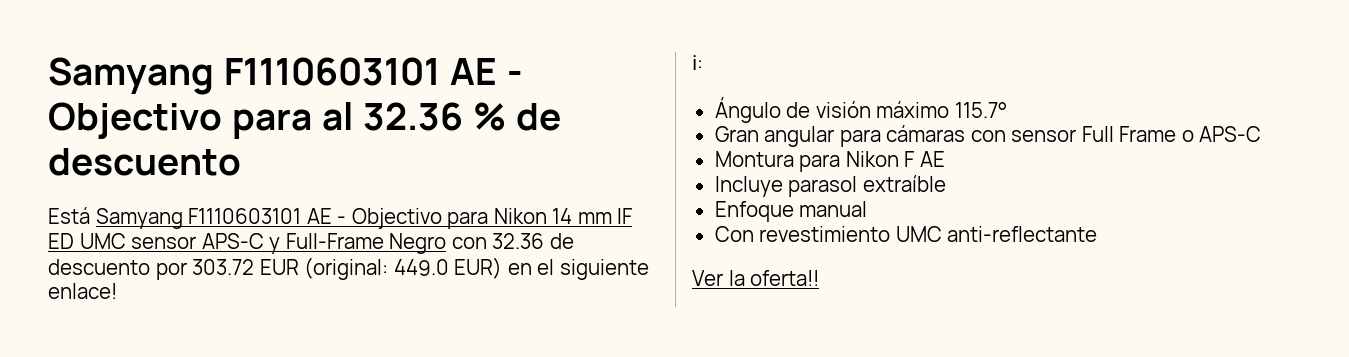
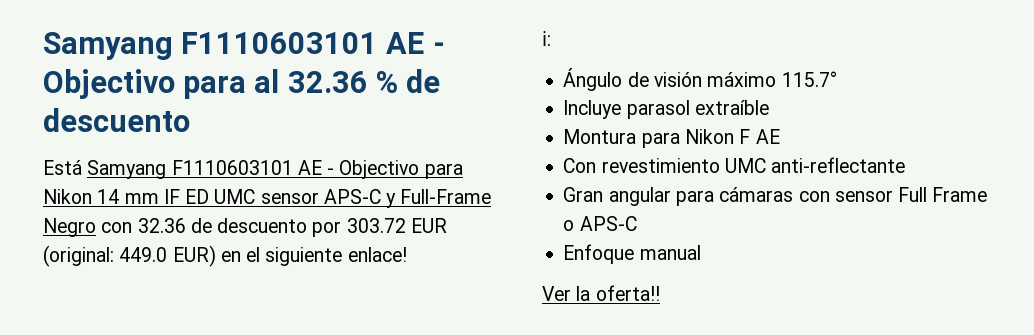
(1007, 110) none -> [563,100,769,119] [563,129,780,148] [563,157,906,173] // Incluye parasol extraíble // Montura para Nikon F AE // Con revestimiento UMC anti-reflectante
[714,151,945,172] [714,175,946,197] [714,201,868,222] [714,226,1098,242] Montura para Nikon F AE // Incluye parasol extraíble // Enfoque manual // Con revestimiento UMC anti-reflectante -> [563,244,701,264] Enfoque manual

